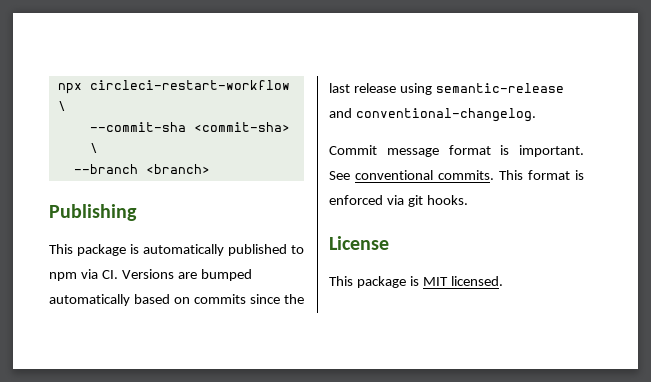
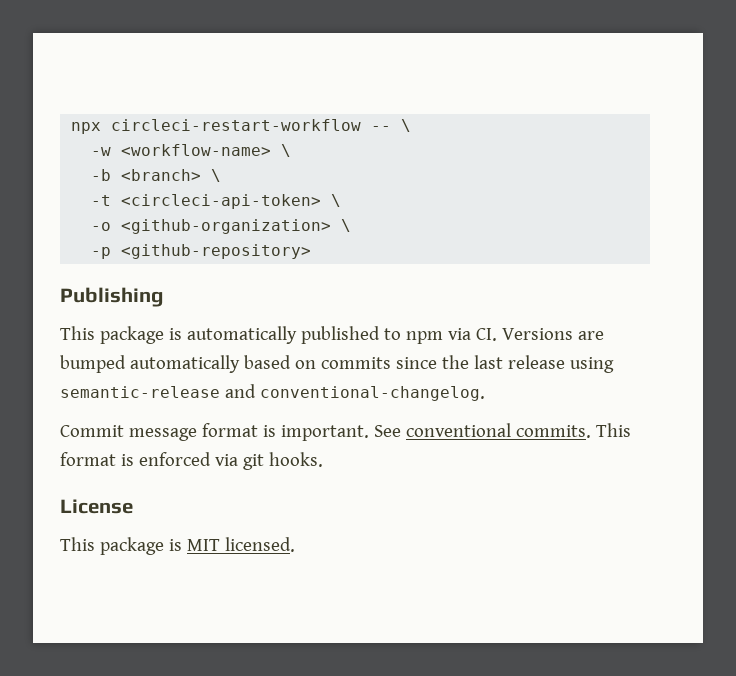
[57,101,66,111] [89,122,290,132] [89,143,98,153] [73,164,138,174] \ // --commit-sha <commit-sha> \ // --branch -> [371,119,412,132] [91,144,292,157] [91,169,112,181] -- \ // -w <workflow-name> \ // -b
(210, 169) none -> [211,169,222,182] [91,194,342,209] [91,219,352,234] [91,244,312,259] \ // -t <circleci-api-token> \ // -o <github-organization> \ // -p <github-repository>

